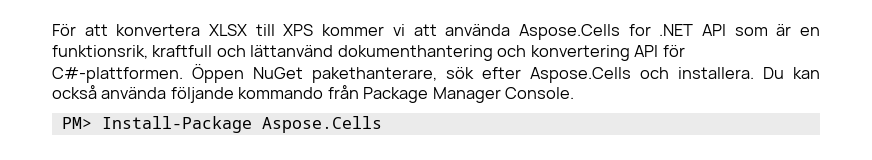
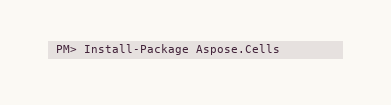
[52,24,820,40] [52,45,685,61] [52,64,820,83] [52,85,575,103] För att konvertera XLSX till XPS kommer vi att använda Aspose.Cells for .NET API som är en funktionsrik, kraftfull och lättanvänd dokumenthantering och konvertering API för C#-plattformen. Öppen NuGet pakethanterare, sök efter Aspose.Cells och installera. Du kan också använda följande kommando från Package Manager Console. // -> (55, 49) none

